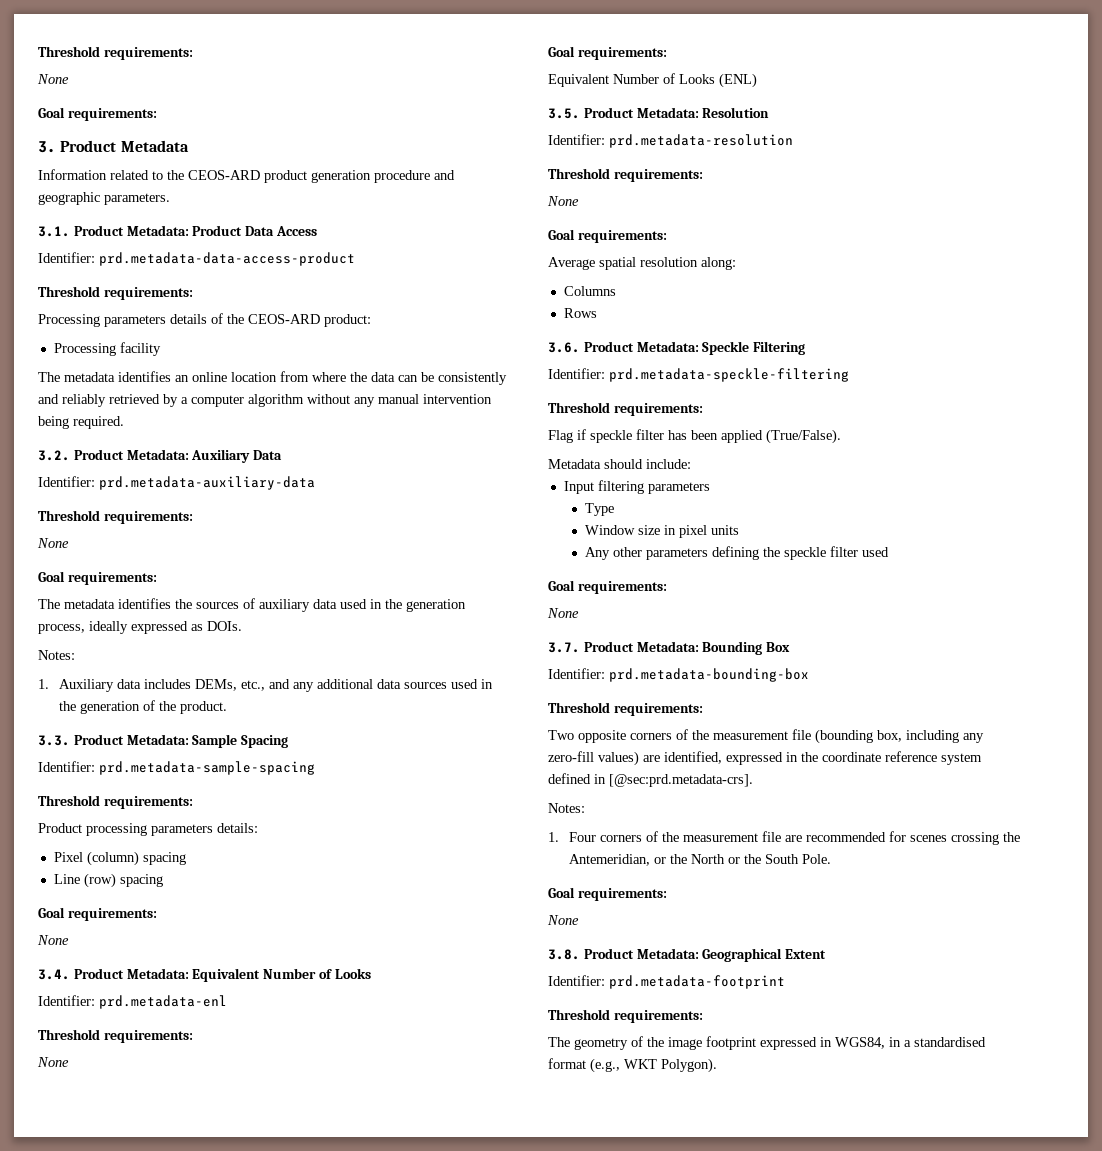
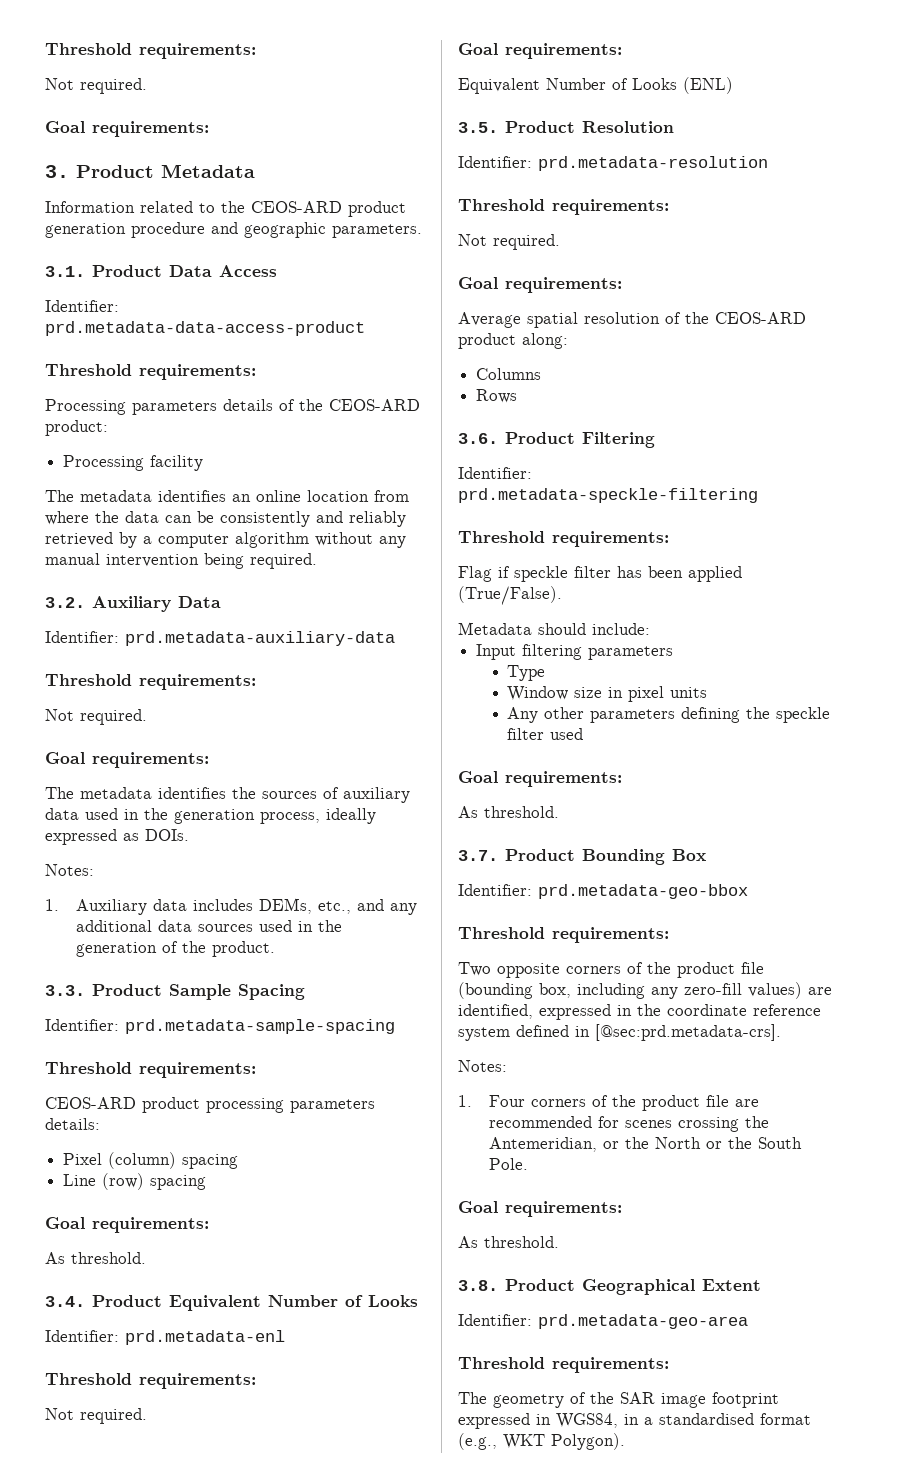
[38,46,193,60] [37,74,69,84] Threshold requirements: // None -> [45,43,256,59] [45,78,147,94] Threshold requirements: // Not required.
[126,225,243,236] Metadata: Product -> (162, 271) none
[73,449,189,460] Product Metadata: -> (85, 602) none
[37,538,69,548] // None -> [45,709,147,725] // Not required.
[126,734,189,745] Metadata: -> (162, 990) none
[38,823,82,833] Product -> [45,1097,200,1113] CEOS-ARD product
[37,935,69,945] // None -> [45,1252,146,1264] // As threshold.
[126,968,189,979] Metadata: -> (162, 1301) none
[37,1057,69,1067] // None -> [45,1408,147,1424] // Not required.
[636,107,699,118] Metadata: -> (575, 127) none
[547,196,579,206] // None -> [458,234,560,250] // Not required.
(698, 262) none -> [665,312,806,324] [458,333,516,349] of the CEOS-ARD product
[636,341,750,355] Metadata: Speckle -> (575, 438) none
[547,608,579,618] // None -> [458,806,559,818] // As threshold.
[636,641,699,652] Metadata: -> (575, 855) none
[609,668,809,682] prd.metadata-bounding-box -> [538,884,748,899] prd.metadata-geo-bbox
[713,731,788,740] measurement -> [677,962,735,978] product
[683,833,759,842] measurement -> [642,1095,701,1111] product
[547,915,579,925] // None -> [458,1236,559,1248] // As threshold.
[636,948,699,959] Metadata: -> (575, 1285) none
[609,975,785,989] prd.metadata-footprint -> [538,1314,748,1329] prd.metadata-geo-area
(664, 1042) none -> [620,1392,655,1404] SAR

